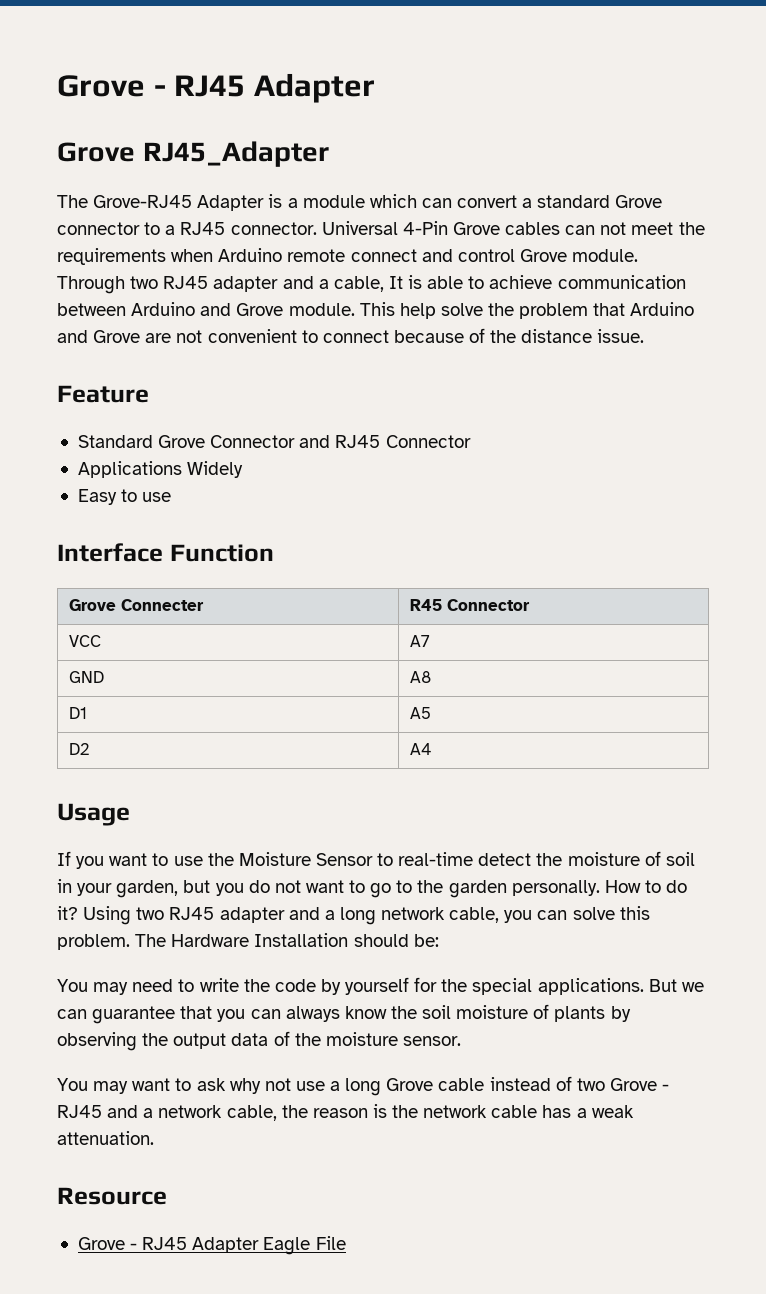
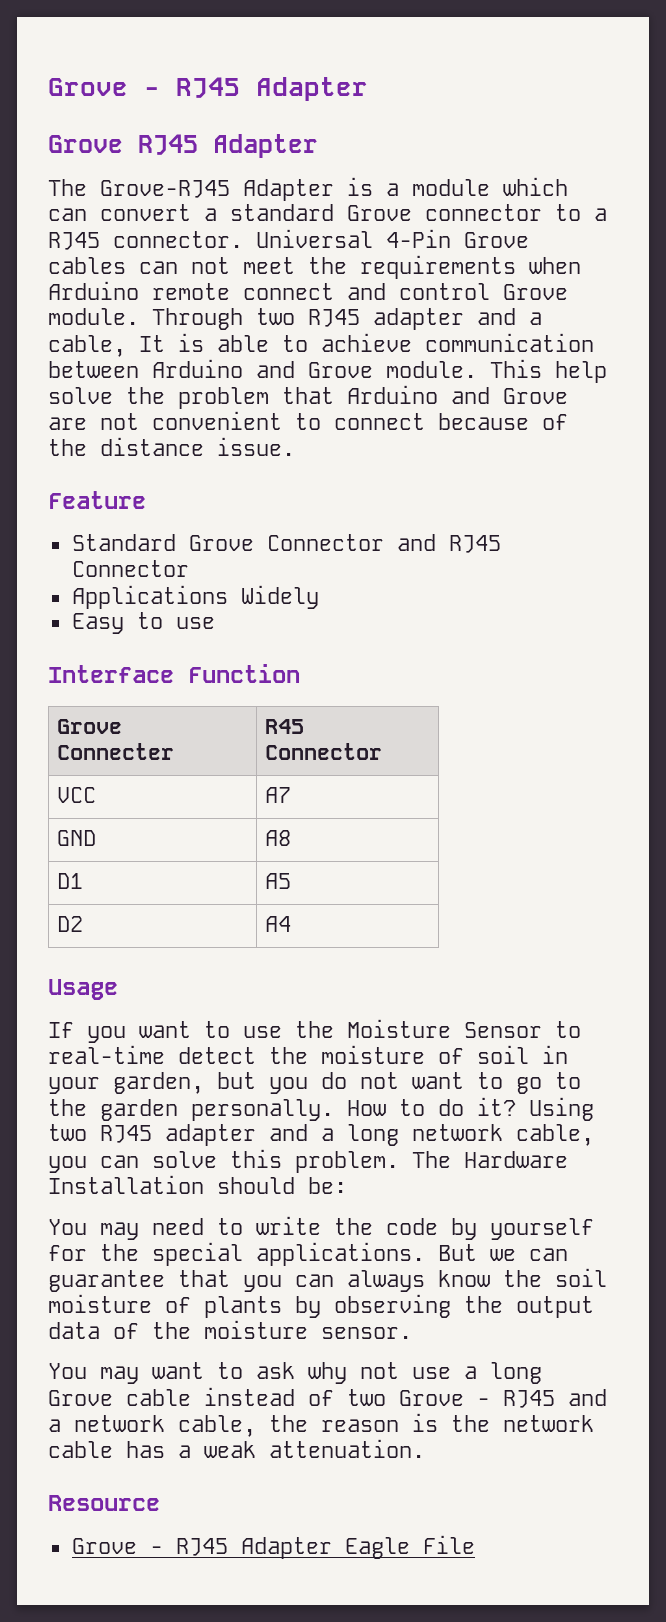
[142,141,329,167] RJ45_Adapter -> [138,134,318,158] RJ45 Adapter

